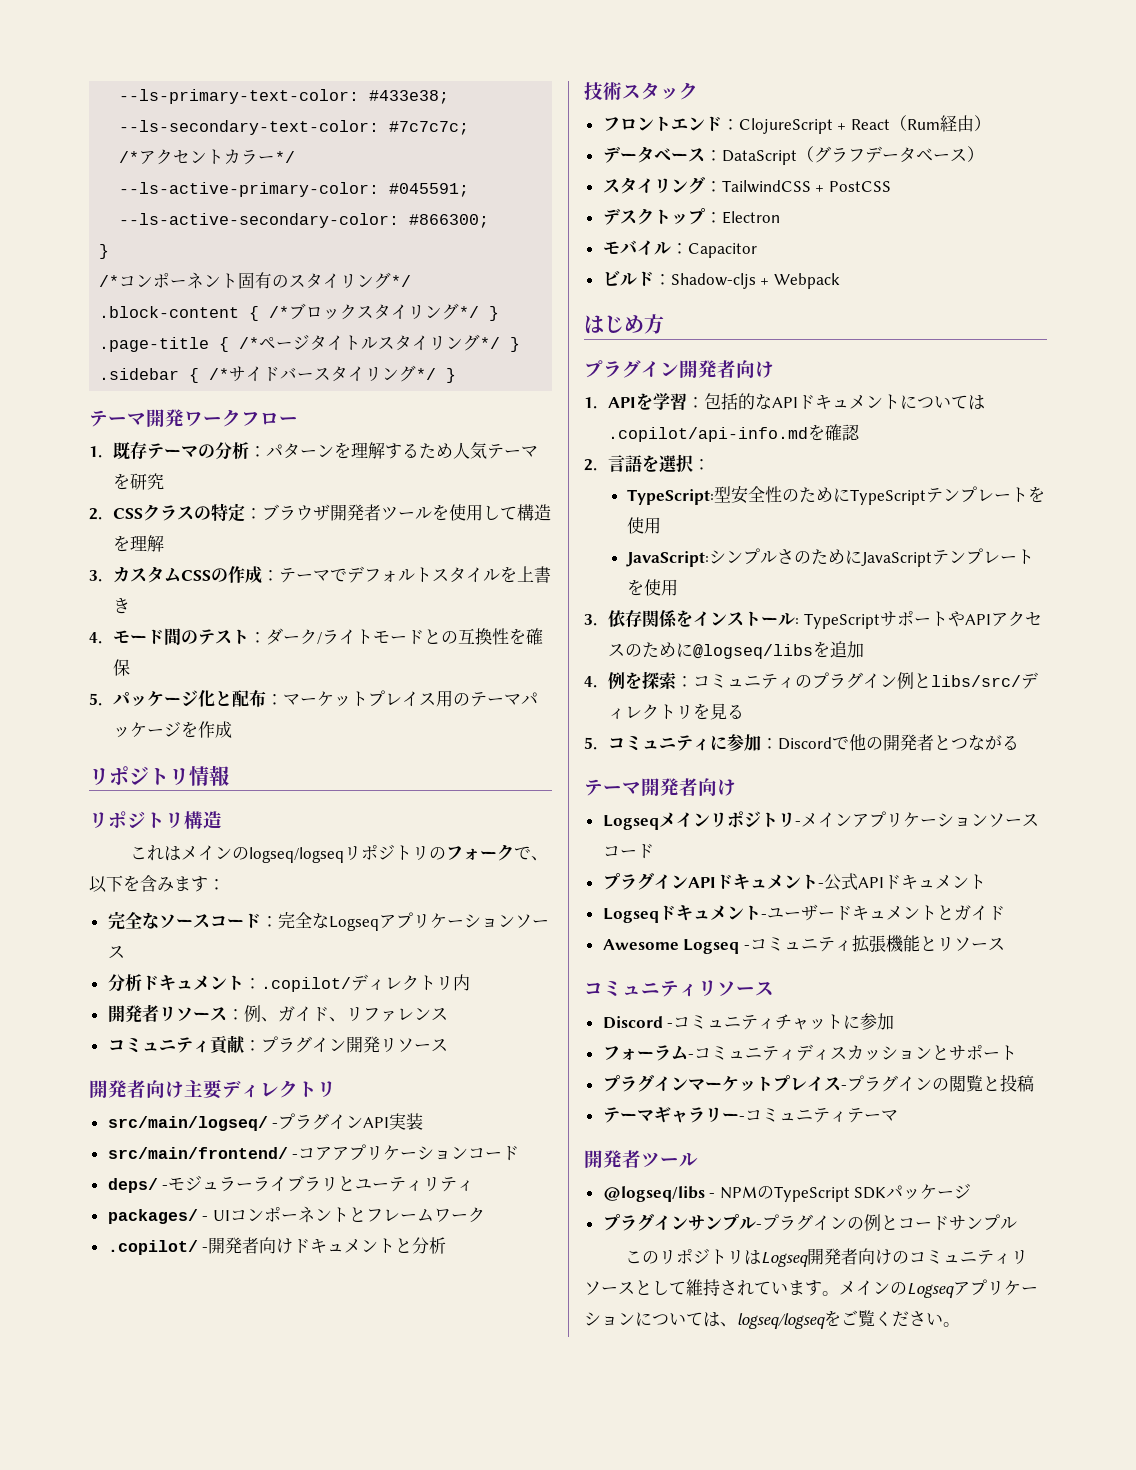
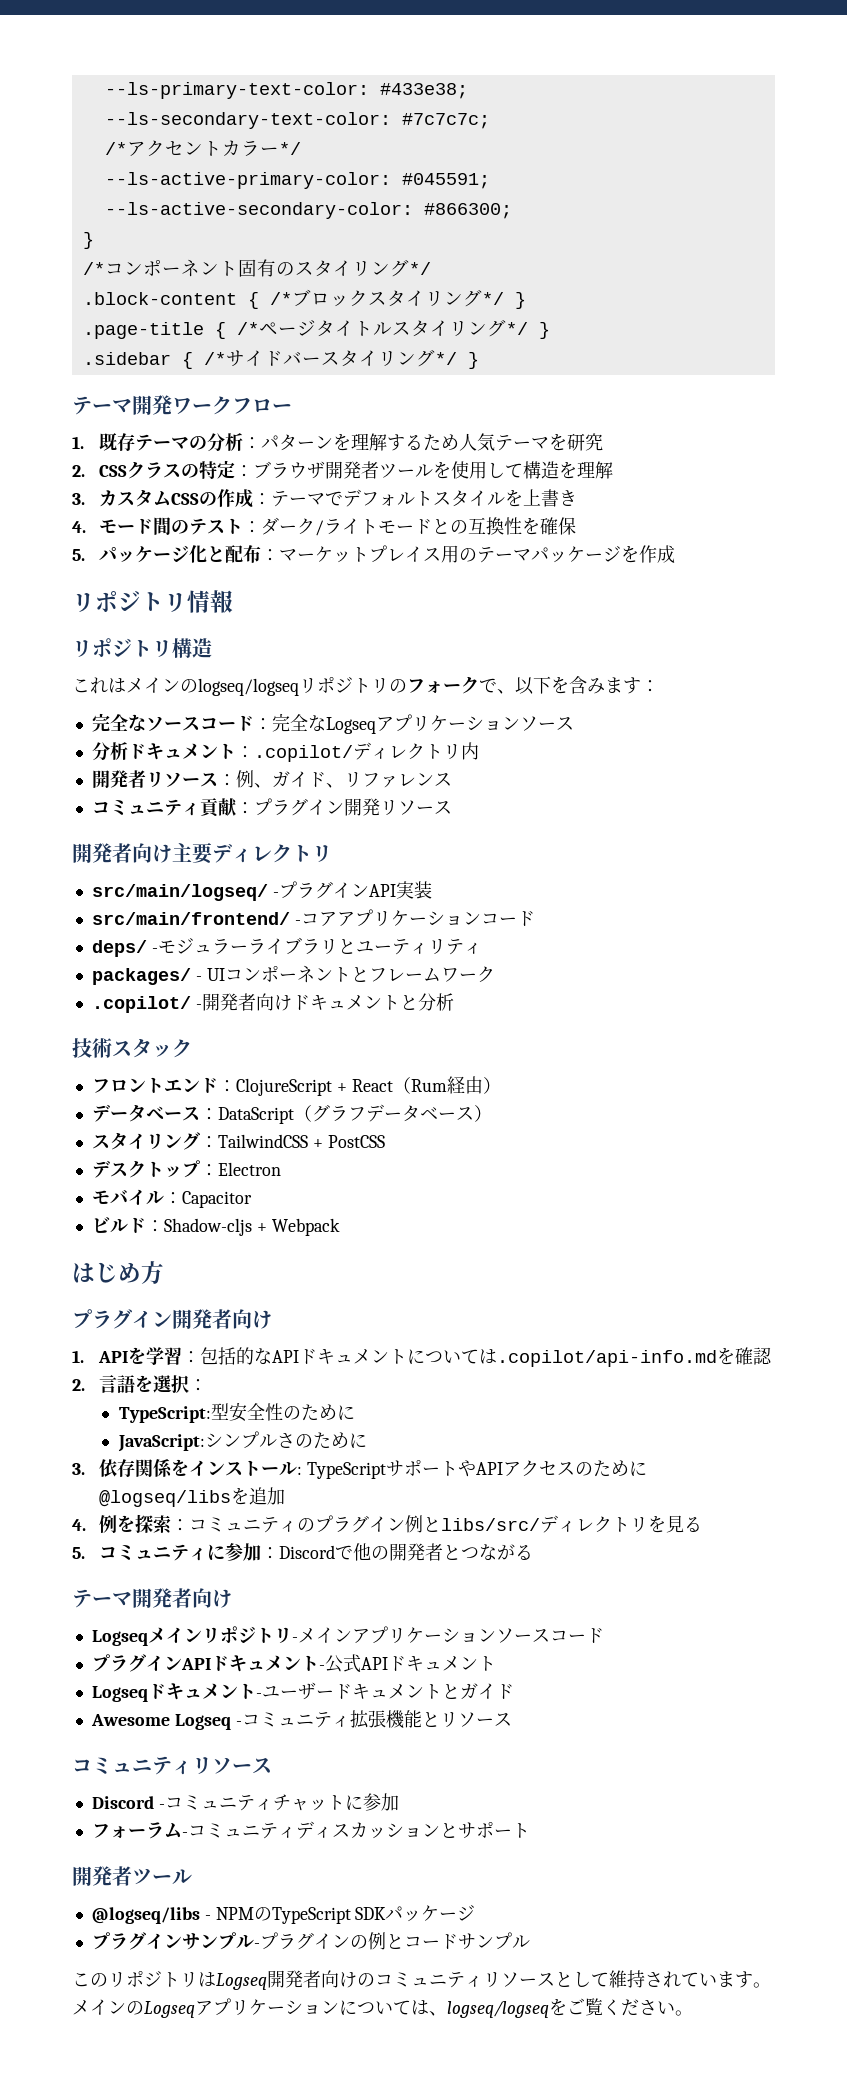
[850,486,1046,505] [627,517,662,534] TypeScriptテンプレートを使用 -> (355, 1412) none
[861,548,1035,567] [627,579,679,596] JavaScriptテンプレートを使用 -> (367, 1440) none
[602,1074,1034,1092] [602,1107,898,1123] // プラグインマーケットプレイス-プラグインの閲覧と投稿 // テーマギャラリー-コミュニティテーマ -> (530, 1830) none

